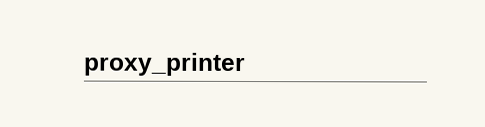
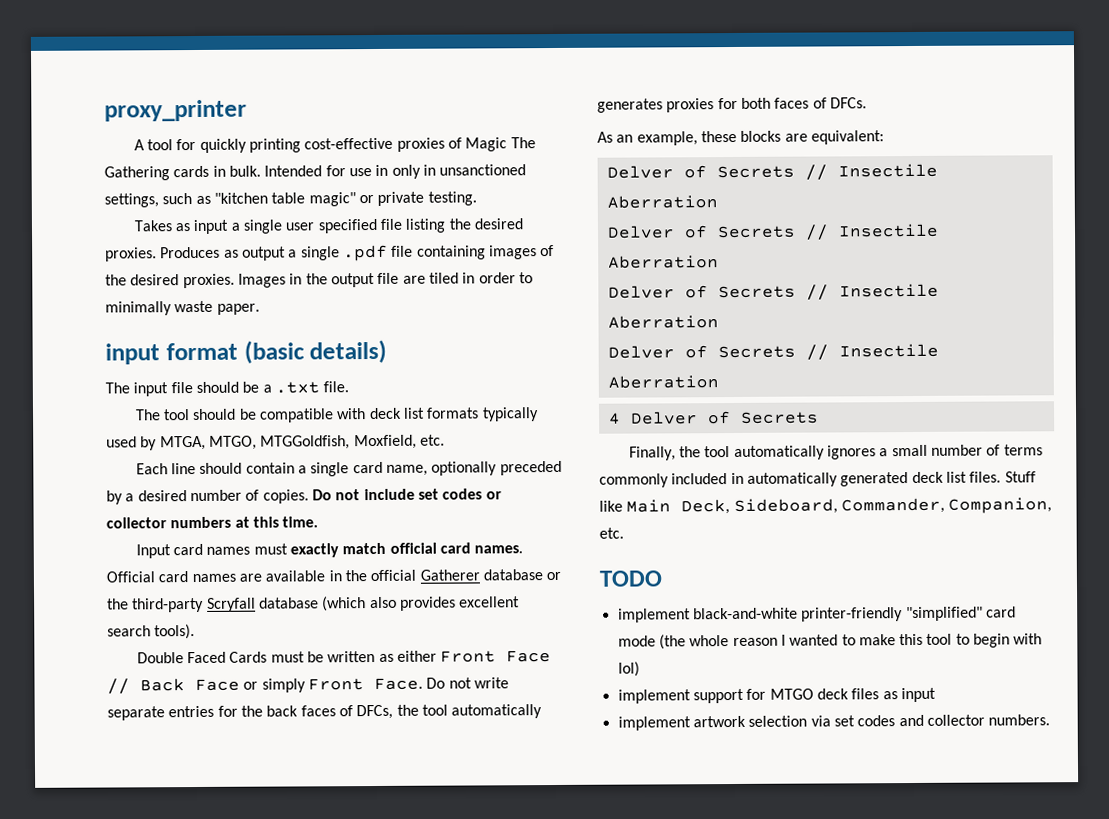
(246, 64) none -> [133,137,536,153] [104,164,527,181] [104,191,477,208] [133,218,523,235] [105,244,555,262] [105,272,533,289] [105,300,260,316] [105,339,388,365] [105,381,350,397] [134,407,539,423] [106,434,445,451] [135,460,562,477] [106,488,502,505] [106,516,319,529] [135,542,524,559] [106,569,562,583] [107,596,521,613] [107,624,196,640] [136,650,552,664] [107,677,509,695] [107,704,543,721] [597,97,867,113] [597,130,884,146] [606,163,938,181] [606,195,718,209] [606,223,939,241] [607,255,719,269] [607,283,939,301] [607,315,719,329] [607,343,939,361] [607,375,719,389] [608,411,819,425] [628,444,1043,461] [599,471,1036,488] [599,497,1053,515] [599,527,624,539] [599,570,662,587] [617,606,1016,623] [617,633,1043,650] [617,661,640,677] [617,687,936,704] [617,714,1051,731] // A tool for quickly printing cost-effective proxies of Magic The Gathering cards in bulk. Intended for use in only in unsanctioned settings, such as "kitchen table magic" or private testing. // Takes as input a single user specified file listing the desired proxies. Produces as output a single .pdf file containing images of the desired proxies. Images in the output file are tiled in order to minimally waste paper. // input format (basic details) // The input file should be a .txt file. // The tool should be compatible with deck list formats typically used by MTGA, MTGO, MTGGoldfish, Moxfield, etc. // Each line should contain a single card name, optionally preceded by a desired number of copies. Do not include set codes or collector numbers at this time. // Input card names must exactly match official card names. Official card names are available in the official Gatherer database or the third-party Scryfall database (which also provides excellent search tools). // Double Faced Cards must be written as either Front Face // Back Face or simply Front Face. Do not write separate entries for the back faces of DFCs, the tool automatically generates proxies for both faces of DFCs. // As an example, these blocks are equivalent: // Delver of Secrets // Insectile Aberration // Delver of Secrets // Insectile Aberration // Delver of Secrets // Insectile Aberration // Delver of Secrets // Insectile Aberration // 4 Delver of Secrets // Finally, the tool automatically ignores a small number of terms commonly included in automatically generated deck list files. Stuff like Main Deck, Sideboard, Commander, Companion, etc. // TODO // implement black-and-white printer-friendly "simplified" card mode (the whole reason I wanted to make this tool to begin with lol) // implement support for MTGO deck files as input // implement artwork selection via set codes and collector numbers.

